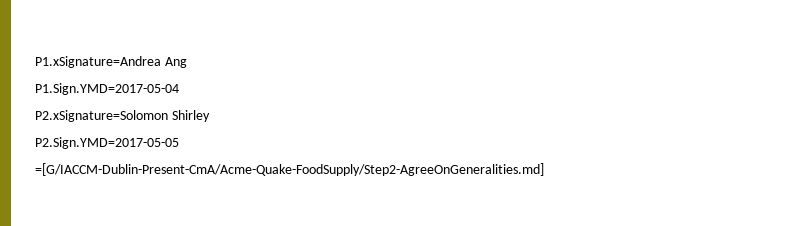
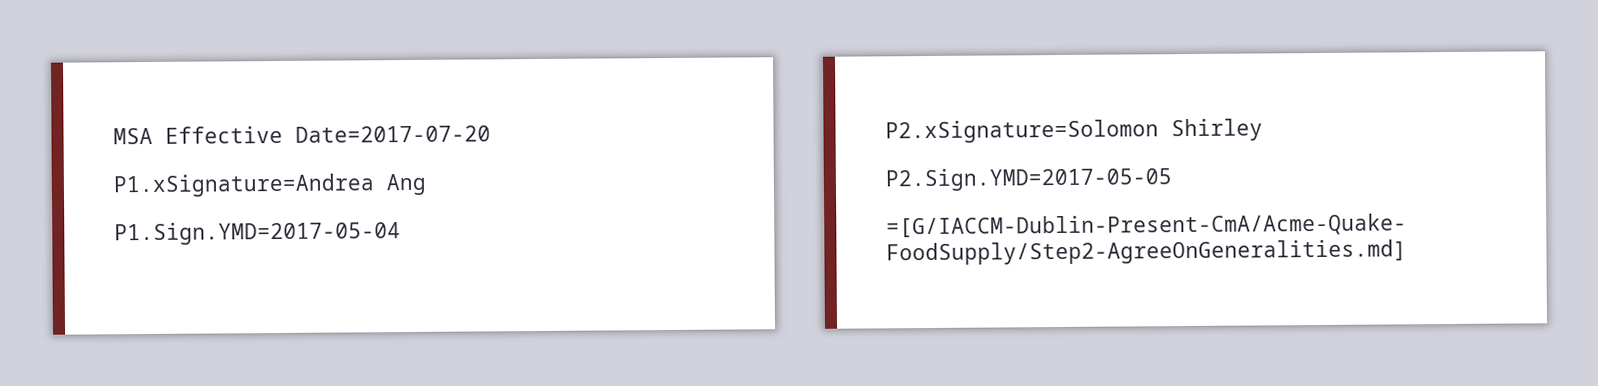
(35, 62) none -> [113,125,491,145] MSA Effective Date=2017-07-20 //

